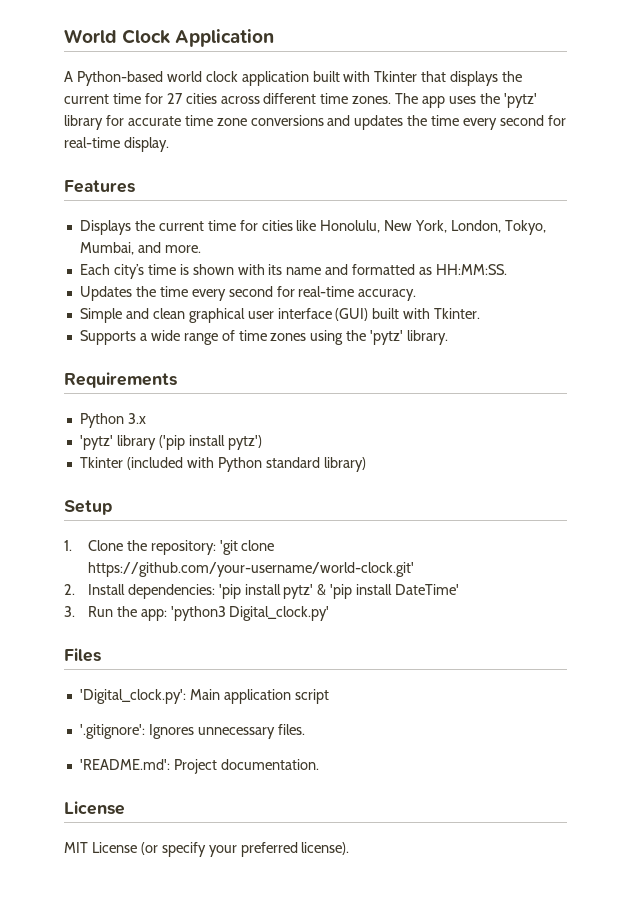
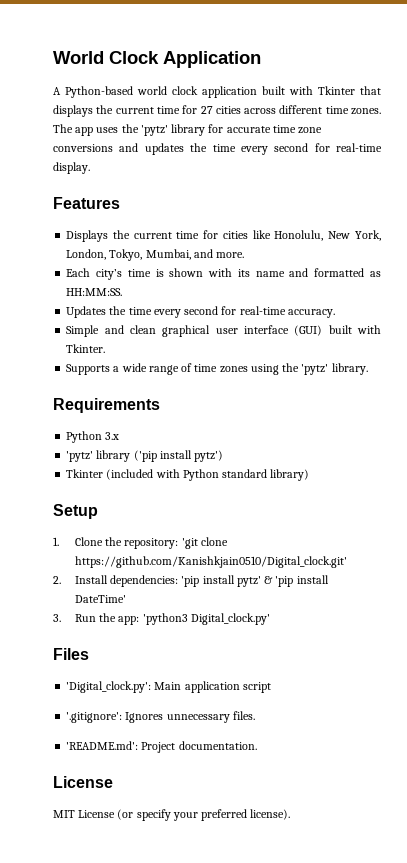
[87,562,414,577] https://github.com/your-username/world-clock.git' -> [74,556,347,568] https://github.com/Kanishkjain0510/Digital_clock.git'

